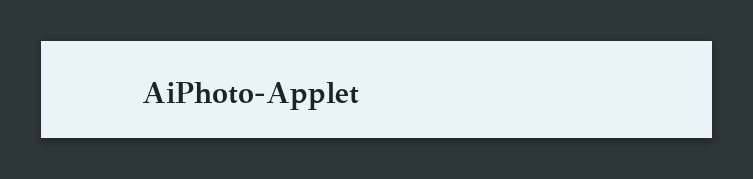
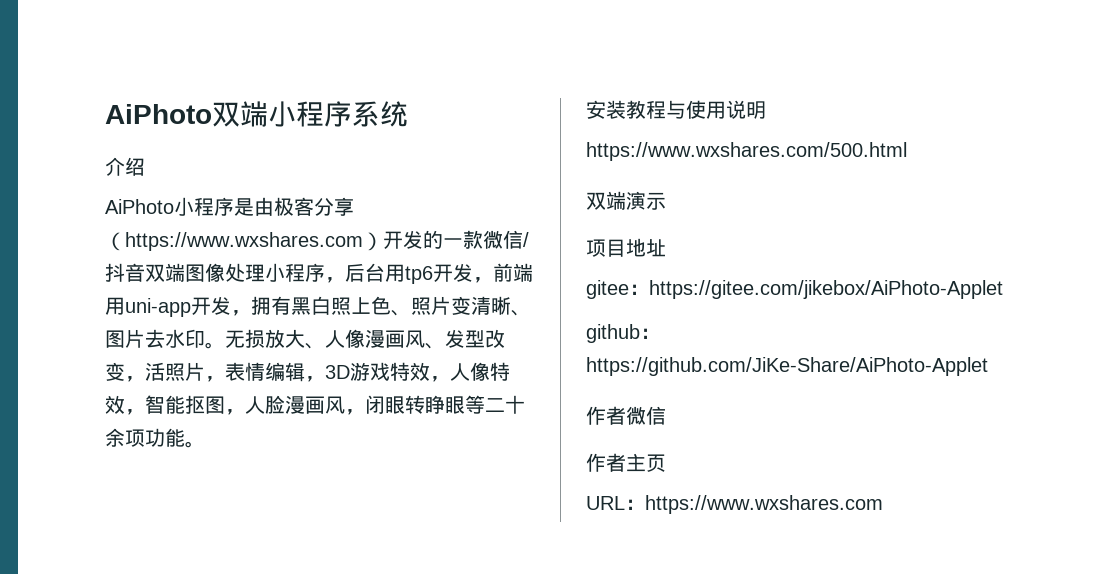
[142,82,359,110] AiPhoto-Applet -> [105,101,408,127] [105,157,145,176] [105,197,354,216] [105,230,529,251] [105,263,533,284] [105,296,531,317] [105,329,505,349] [105,362,510,382] [105,395,525,415] [105,428,205,448] [586,100,766,119] [586,142,907,161] [586,191,666,210] [586,238,666,257] [586,280,1003,299] [586,324,660,343] [586,357,988,376] [586,406,666,425] [586,453,666,472] [586,495,883,514] AiPhoto双端小程序系统 // 介绍 // AiPhoto小程序是由极客分享（https://www.wxshares.com）开发的一款微信/抖音双端图像处理小程序，后台用tp6开发，前端用uni-app开发，拥有黑白照上色、照片变清晰、图片去水印。无损放大、人像漫画风、发型改变，活照片，表情编辑，3D游戏特效，人像特效，智能抠图，人脸漫画风，闭眼转睁眼等二十余项功能。 // 安装教程与使用说明 // https://www.wxshares.com/500.html // 双端演示 // 项目地址 // gitee：https://gitee.com/jikebox/AiPhoto-Applet // github：https://github.com/JiKe-Share/AiPhoto-Applet // 作者微信 // 作者主页 // URL：https://www.wxshares.com

